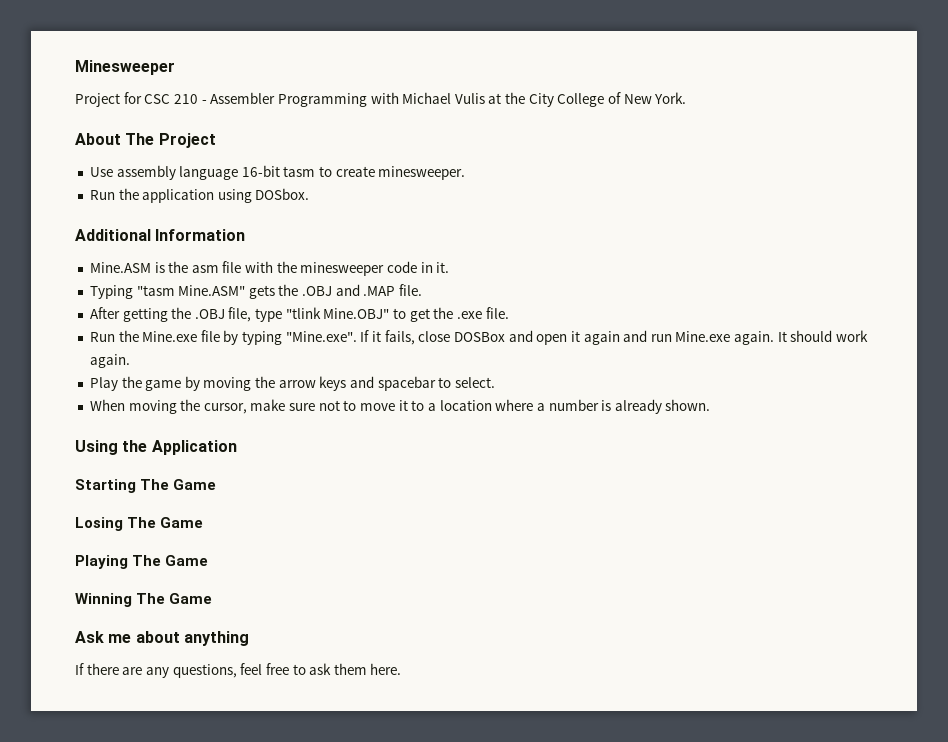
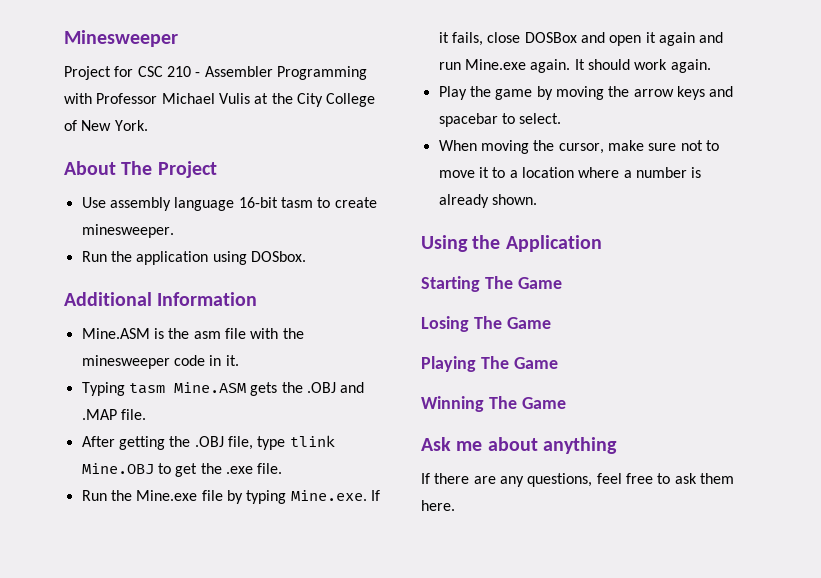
(399, 98) none -> [96,93,158,104] Professor
[136,285,246,296] "tasm Mine.ASM" -> [128,382,246,394] tasm Mine.ASM
[285,307,390,319] "tlink Mine.OBJ" -> [289,435,335,447] [81,463,154,474] tlink Mine.OBJ
[285,331,357,342] "Mine.exe". -> [290,490,367,501] Mine.exe.

